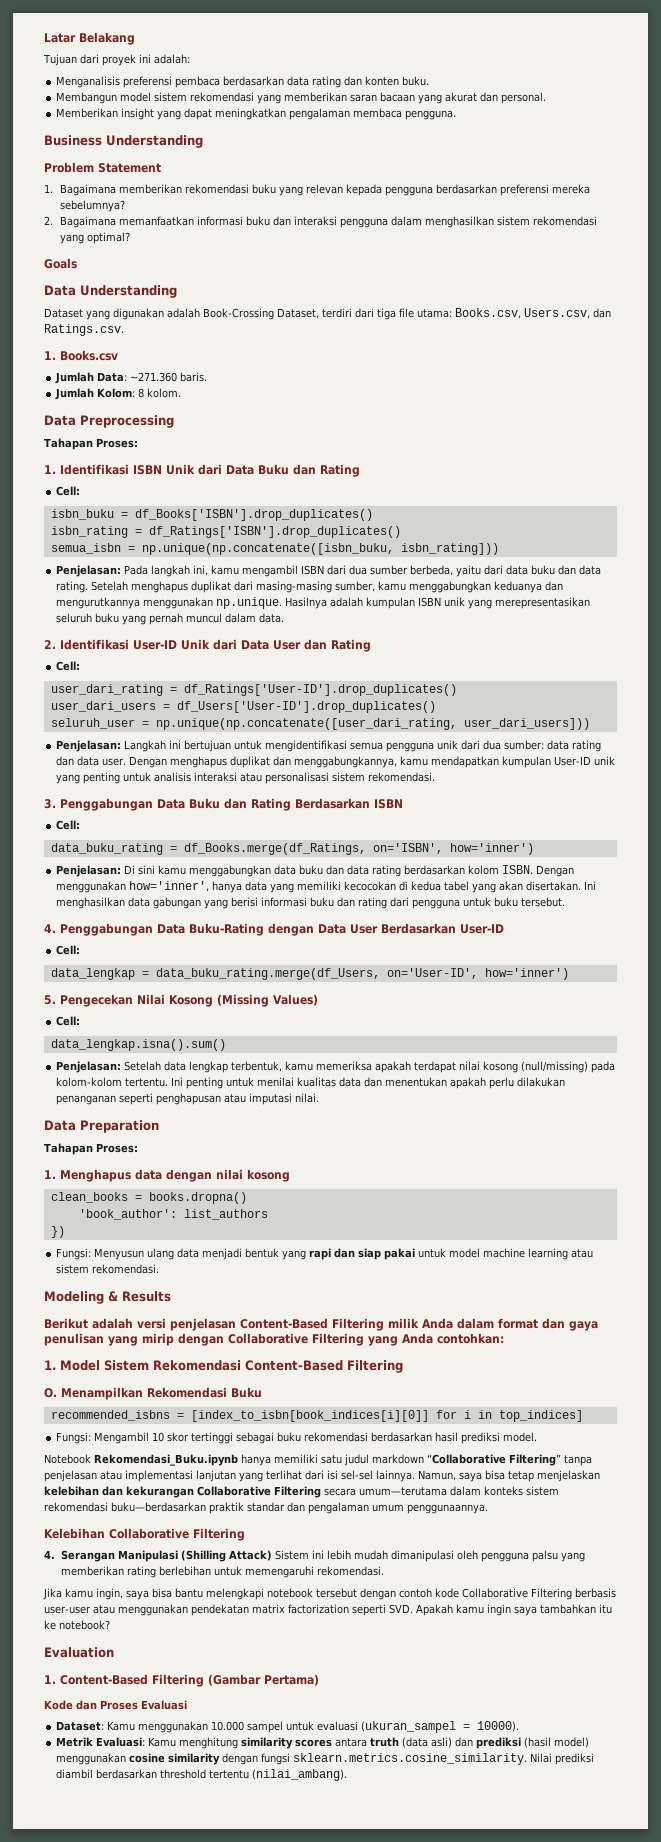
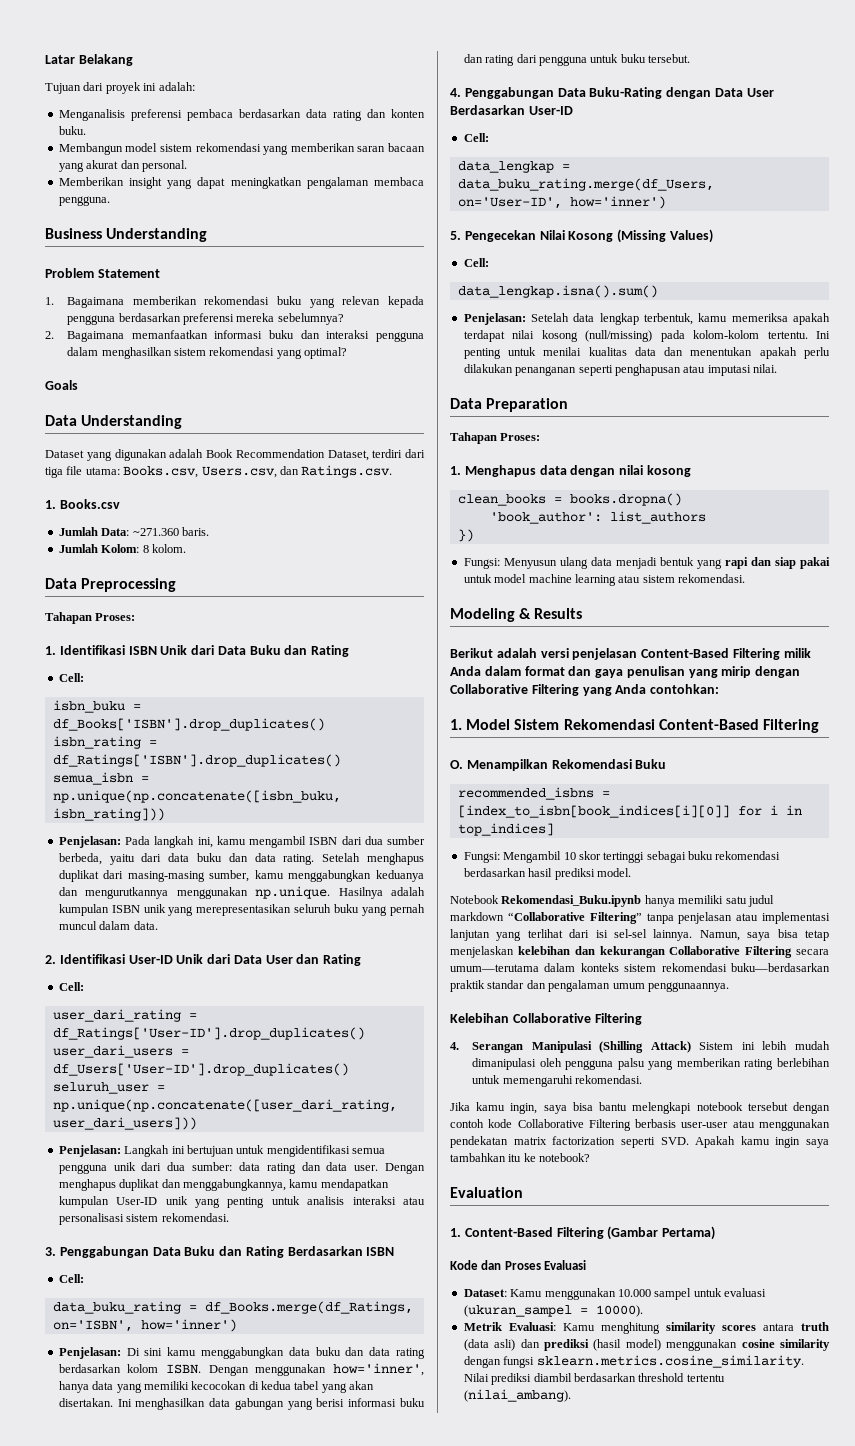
[203,308,274,320] Book-Crossing -> [206,449,325,458] Book Recommendation

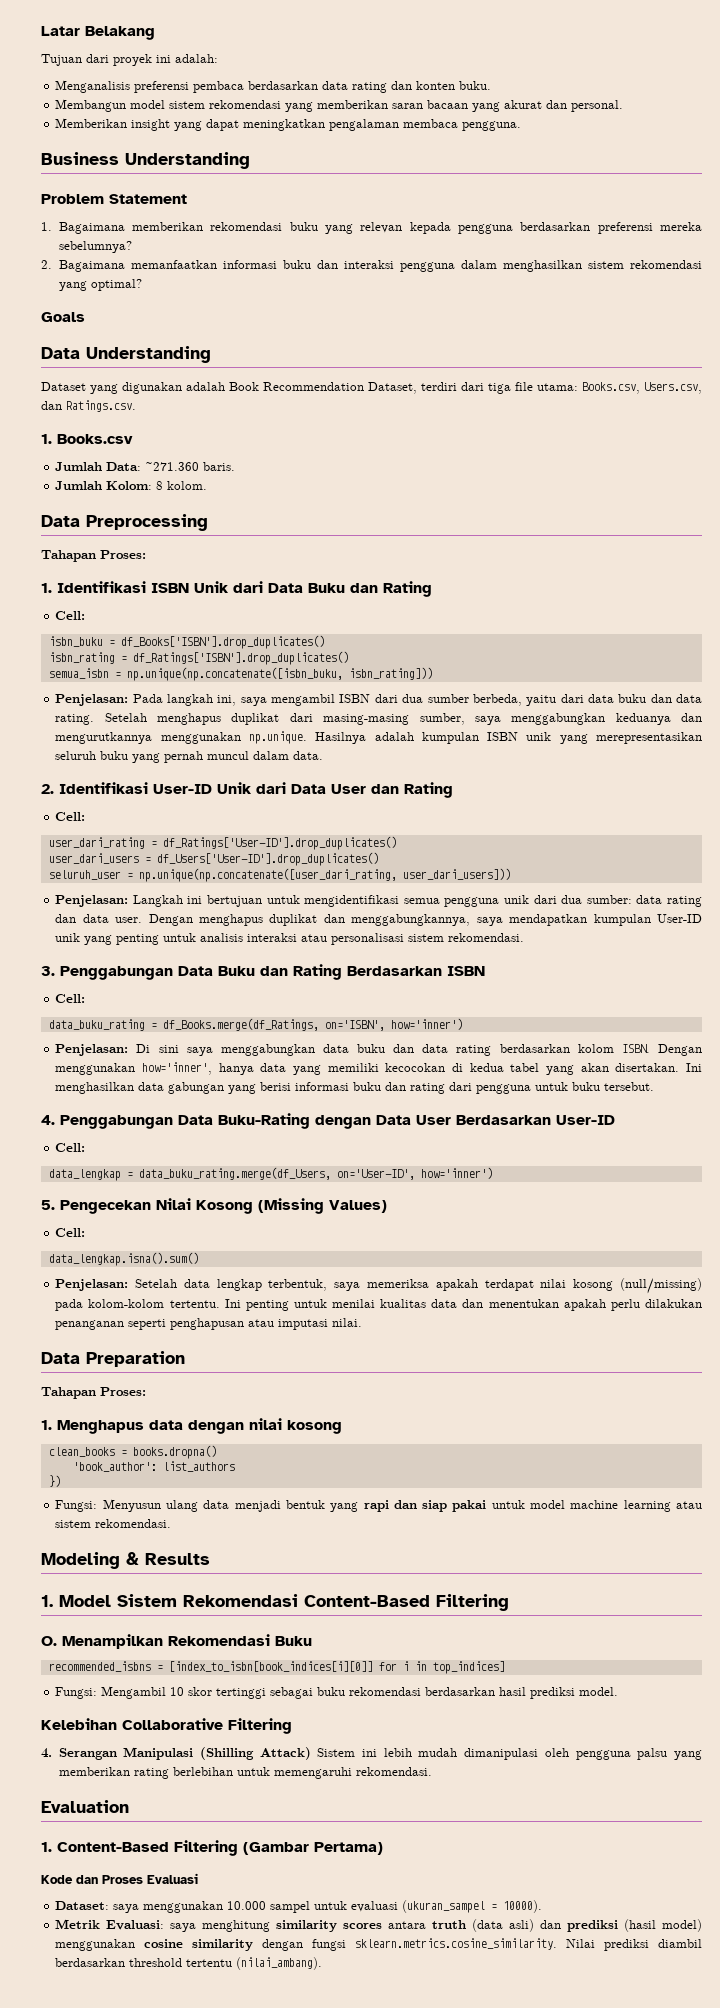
[216,836,246,845] kamu -> [240,697,267,706] saya
[254,870,284,879] kamu -> [474,716,501,725] saya
[289,1179,319,1188] kamu -> [476,917,503,926] saya
[167,1347,197,1356] kamu -> [186,1047,213,1056] saya
[698,313,728,322] kamu -> [334,1282,361,1291] saya
[450,648,811,660] [450,666,801,678] [450,684,720,696] // Berikut adalah versi penjelasan Content-Based Filtering milik Anda dalam format dan gaya penulisan yang mirip dengan Collaborative Filtering yang Anda contohkan: -> (210, 1559) none
[450,895,774,907] [450,912,830,924] [450,929,829,941] [450,946,829,958] [450,963,830,972] [450,980,729,992] // Notebook Rekomendasi_Buku.ipynb hanya memiliki satu judul markdown “Collaborative Filtering” tanpa penjelasan atau implementasi lanjutan yang terlihat dari isi sel-sel lainnya. Namun, saya bisa tetap menjelaskan kelebihan dan kekurangan Collaborative Filtering secara umum—terutama dalam konteks sistem rekomendasi buku—berdasarkan praktik standar dan pengalaman umum penggunaannya. -> (619, 1691) none
[450,1102,830,1114] [450,1119,830,1131] [450,1136,829,1148] [450,1153,591,1162] // Jika kamu ingin, saya bisa bantu melengkapi notebook tersebut dengan contoh kode Collaborative Filtering berbasis user-user atau menggunakan pendekatan matrix factorization seperti SVD. Apakah kamu ingin saya tambahkan itu ke notebook? -> (432, 1771) none
[510,1289,543,1297] Kamu -> [113,1904,140,1913] saya
[562,1323,595,1331] Kamu -> [170,1923,197,1932] saya

